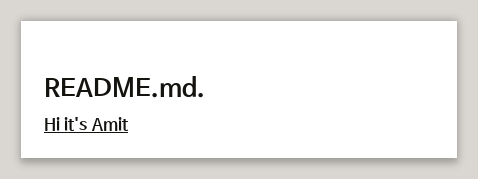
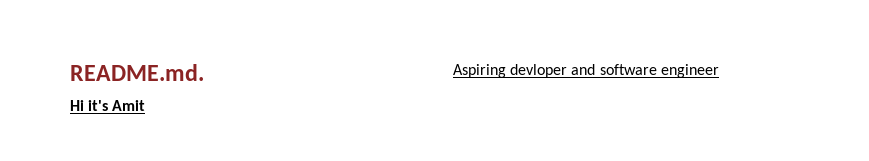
(129, 124) none -> [453,64,719,78] // Aspiring devloper and software engineer

